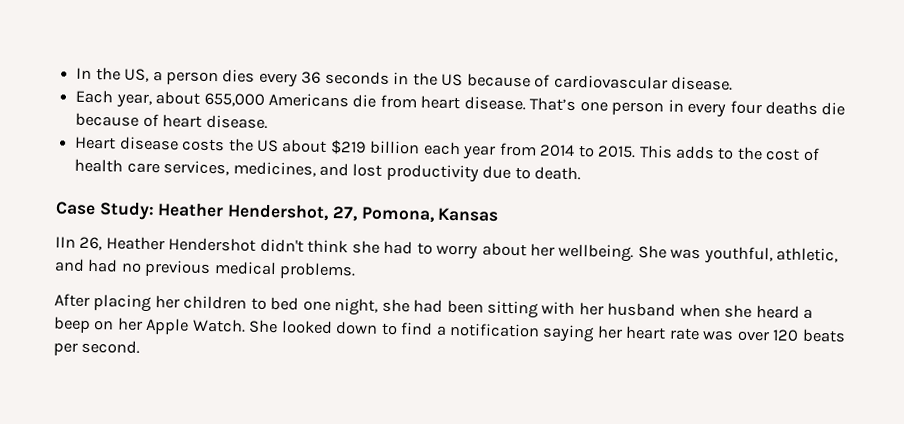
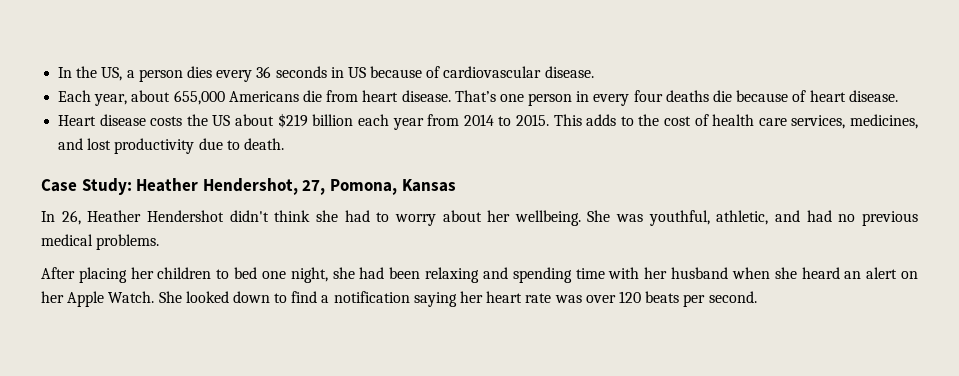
[412,72,438,86] the -> (344, 72) none
[55,236,76,248] IIn -> [41,211,55,222] In
[487,300,540,319] sitting -> [425,267,605,283] relaxing and spending time
[803,308,814,320] [53,316,91,334] a beep -> [844,267,898,279] an alert

